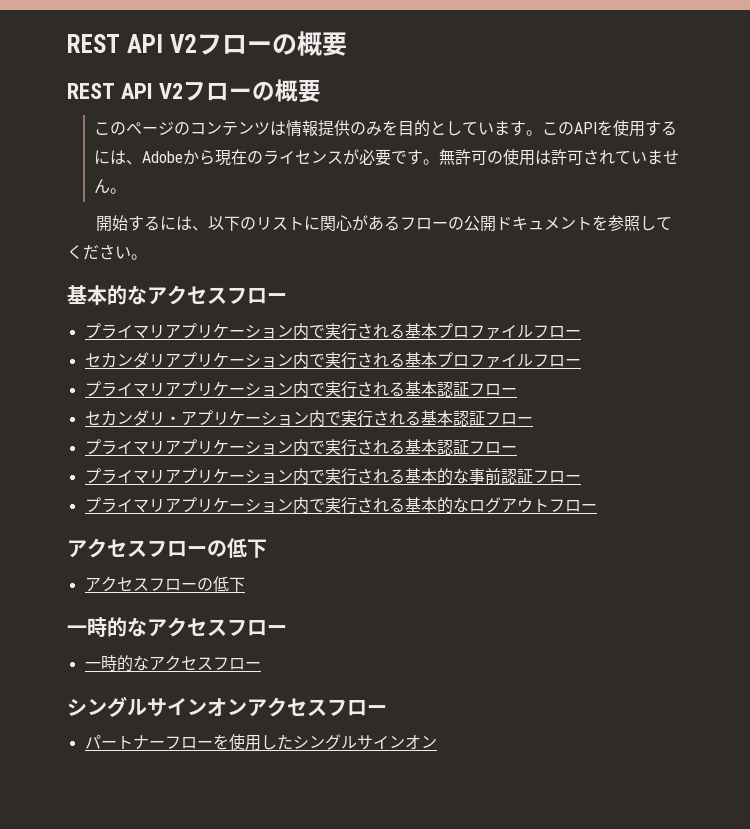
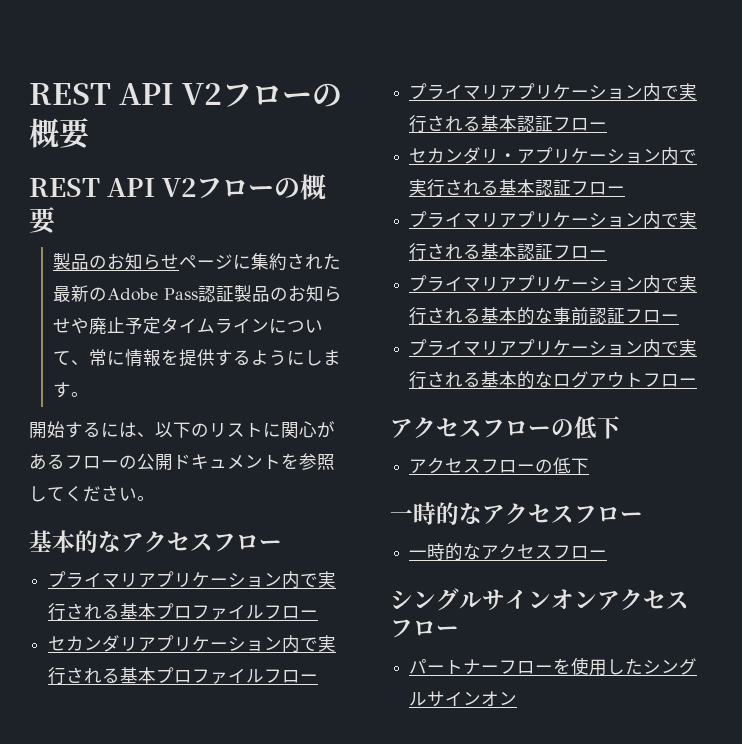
[93,120,677,137] [93,149,679,166] [93,179,110,194] このページのコンテンツは情報提供のみを目的としています。このAPIを使用するには、Adobeから現在のライセンスが必要です。無許可の使用は許可されていません -> [52,253,341,271] [52,285,342,302] [52,317,323,335] [52,349,341,367] [52,382,71,398] 製品のお知らせページに集約された最新のAdobe Pass認証製品のお知らせや廃止予定タイムラインについて、常に情報を提供するようにします

